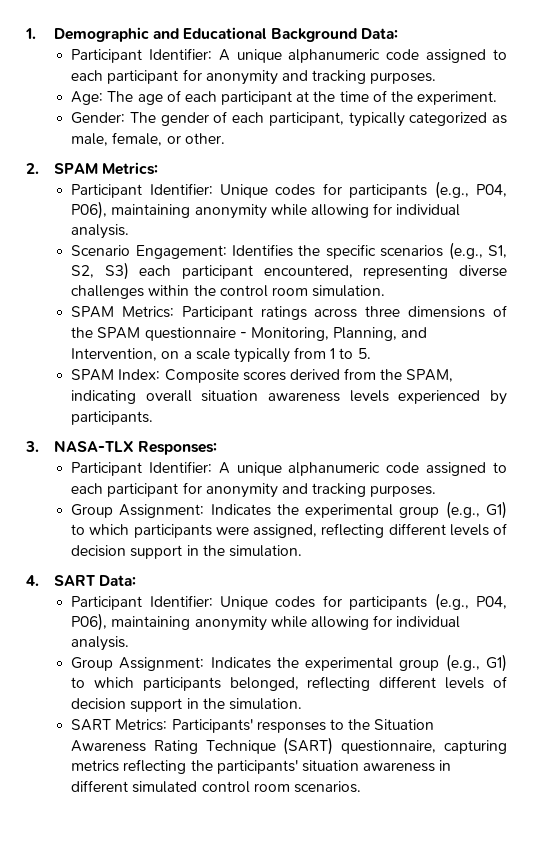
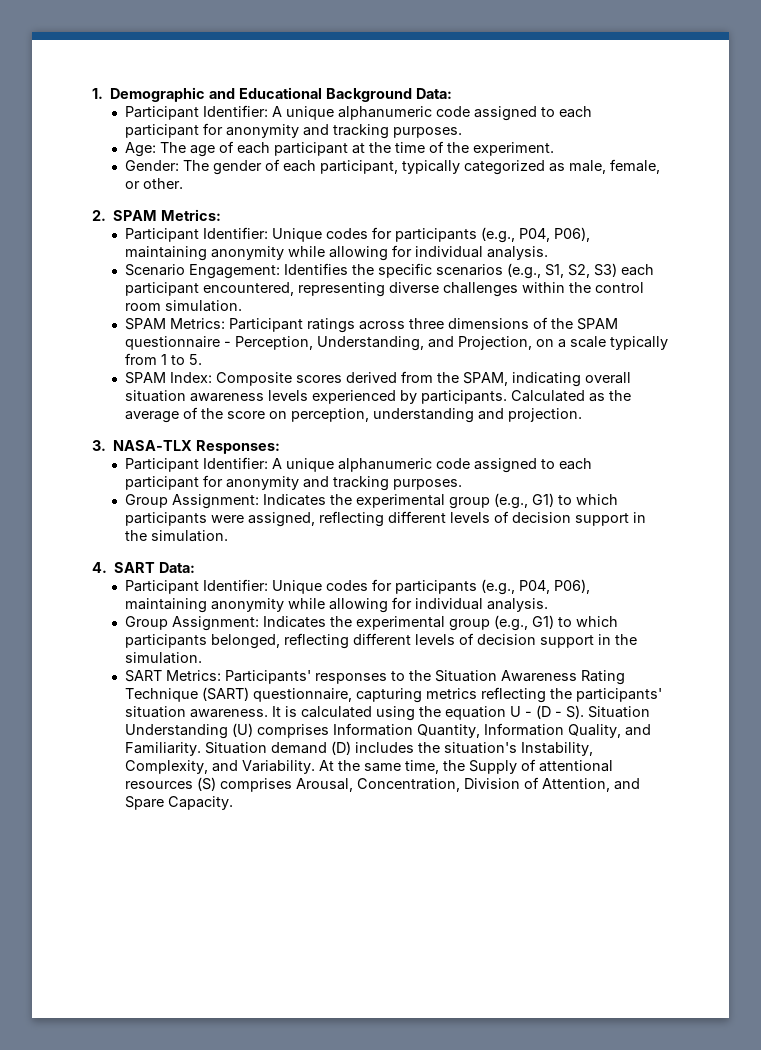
[250,327,428,341] [71,348,158,361] Monitoring, Planning, and Intervention, -> [234,336,532,351] Perception, Understanding, and Projection,
(154, 418) none -> [510,390,631,402] [124,407,582,423] Calculated as the average of the score on perception, understanding and projection.
[363,760,452,772] [71,780,361,793] awareness in different simulated control room scenarios. -> [189,705,650,721] [124,723,651,739] [124,741,593,756] [124,759,613,774] [124,777,640,792] [124,796,233,810] awareness. It is calculated using the equation U - (D - S). Situation Understanding (U) comprises Information Quantity, Information Quality, and Familiarity. Situation demand (D) includes the situation's Instability, Complexity, and Variability. At the same time, the Supply of attentional resources (S) comprises Arousal, Concentration, Division of Attention, and Spare Capacity.

